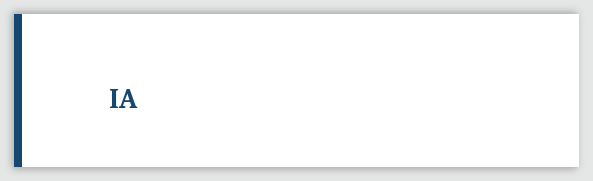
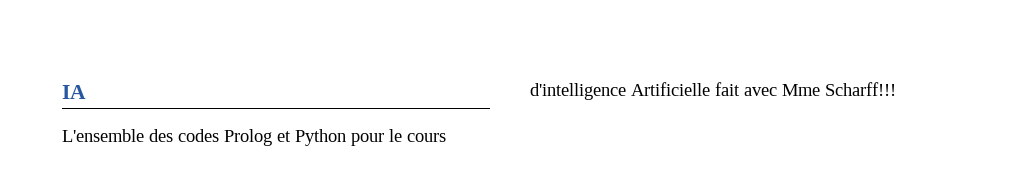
(138, 98) none -> [62,129,446,146] [530,82,896,100] // L'ensemble des codes Prolog et Python pour le cours d'intelligence Artificielle fait avec Mme Scharff!!!

